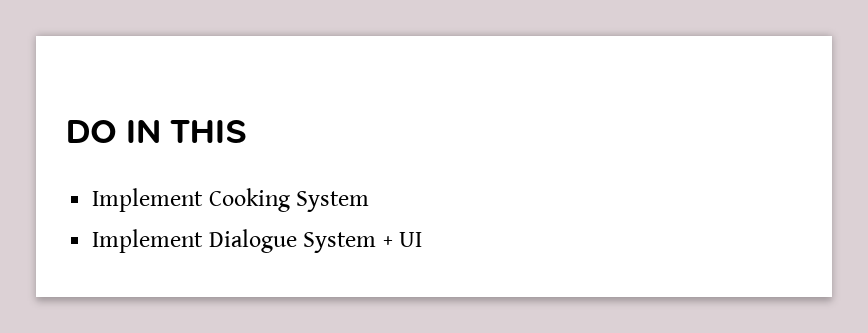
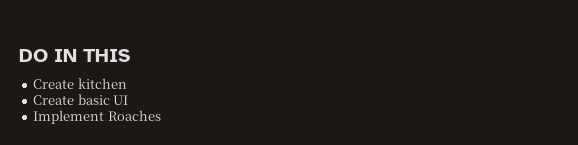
[92,188,370,212] [92,229,423,253] Implement Cooking System // Implement Dialogue System + UI -> [33,78,127,89] [33,94,129,105] [33,110,161,124] Create kitchen // Create basic UI // Implement Roaches

